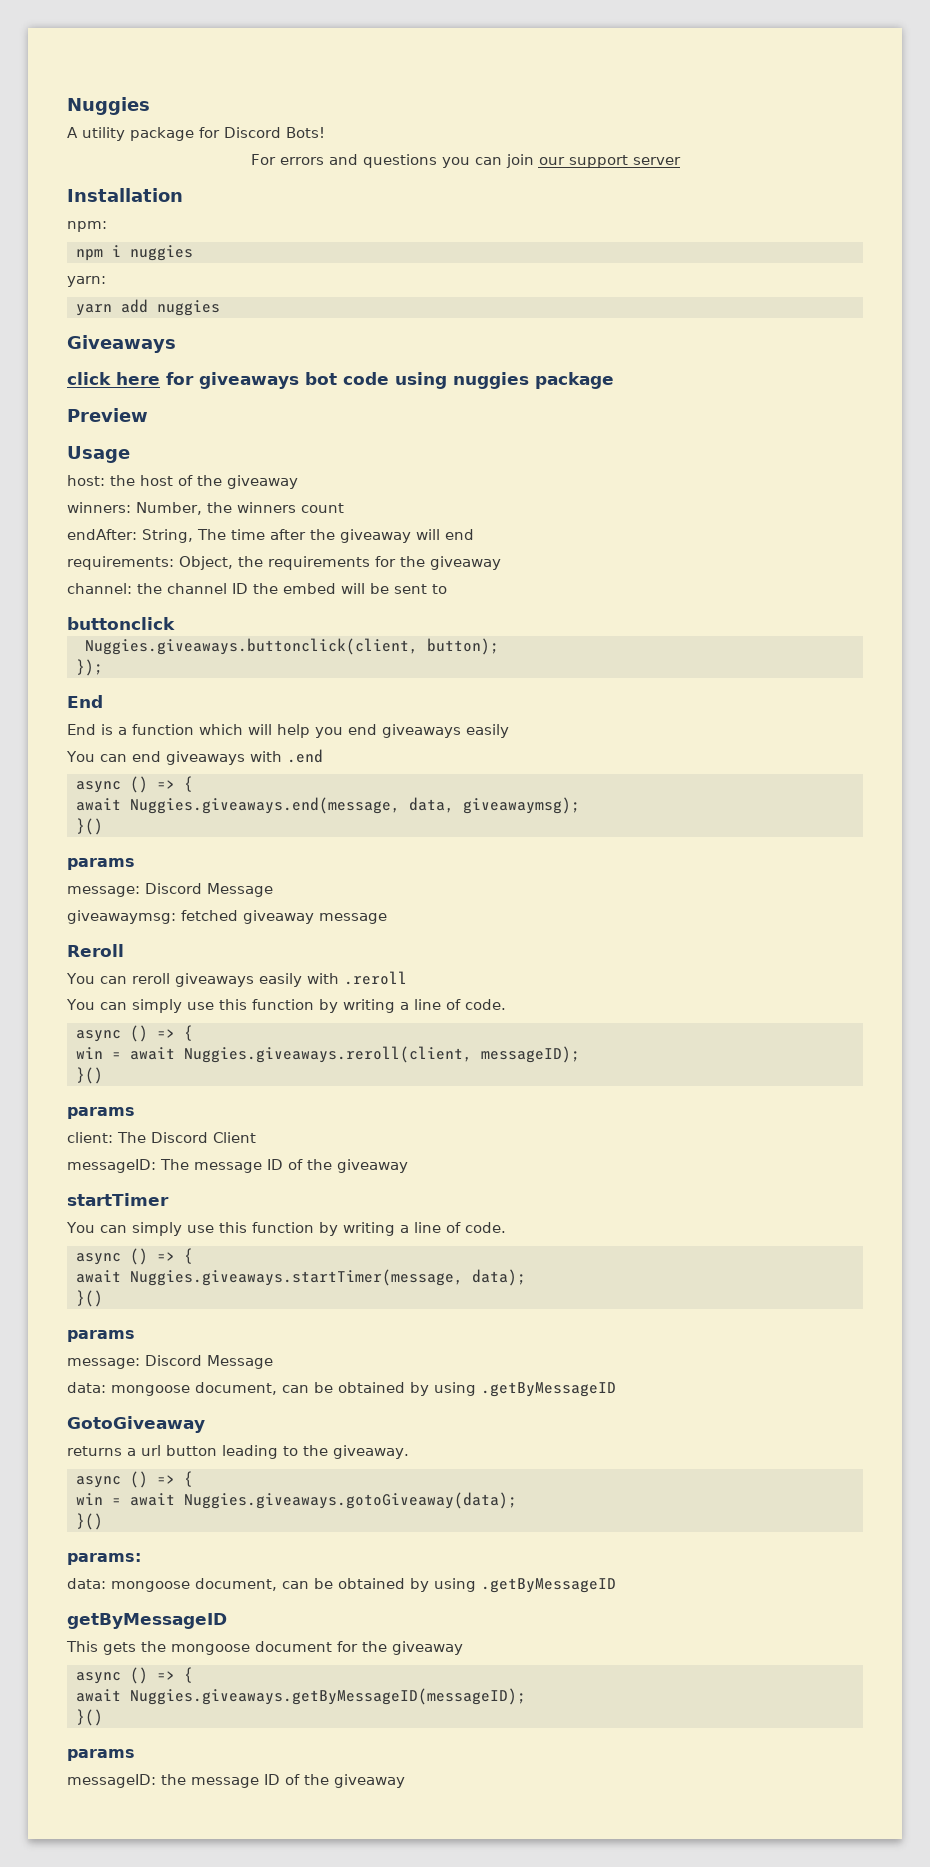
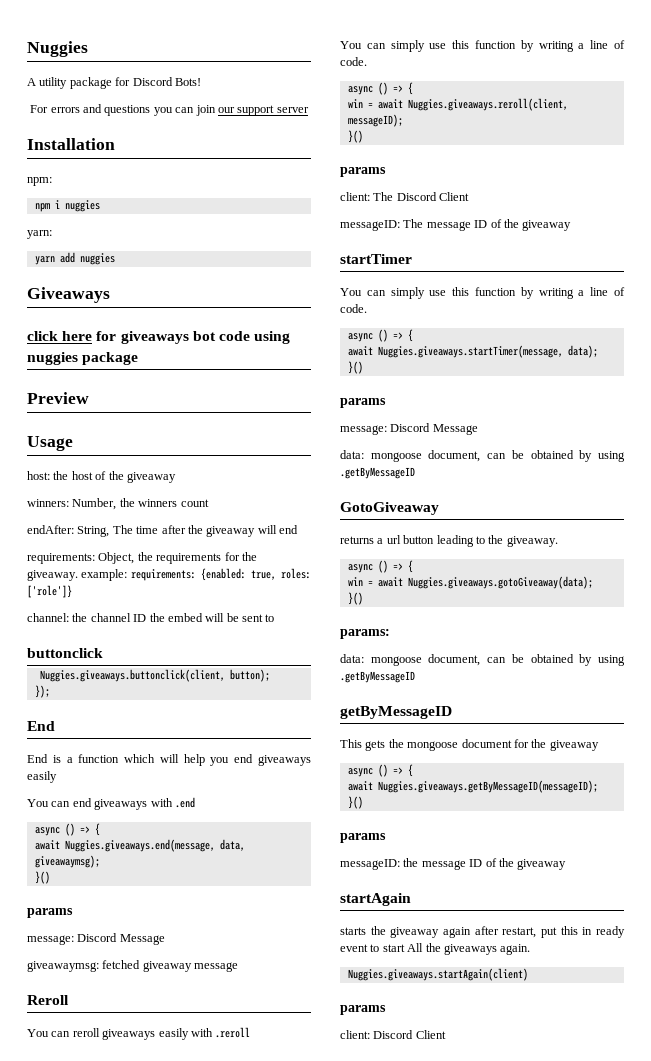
[430,556,501,570] giveaway -> [27,568,311,581] [27,585,72,598] giveaway. example: requirements: {enabled: true, roles: ['role']}
(405, 1781) none -> [340,893,411,906] [340,926,625,938] [340,943,531,955] [347,968,528,981] [340,1005,386,1015] [340,1030,446,1039] // startAgain // starts the giveaway again after restart, put this in ready event to start All the giveaways again. // Nuggies.giveaways.startAgain(client) // params // client: Discord Client

